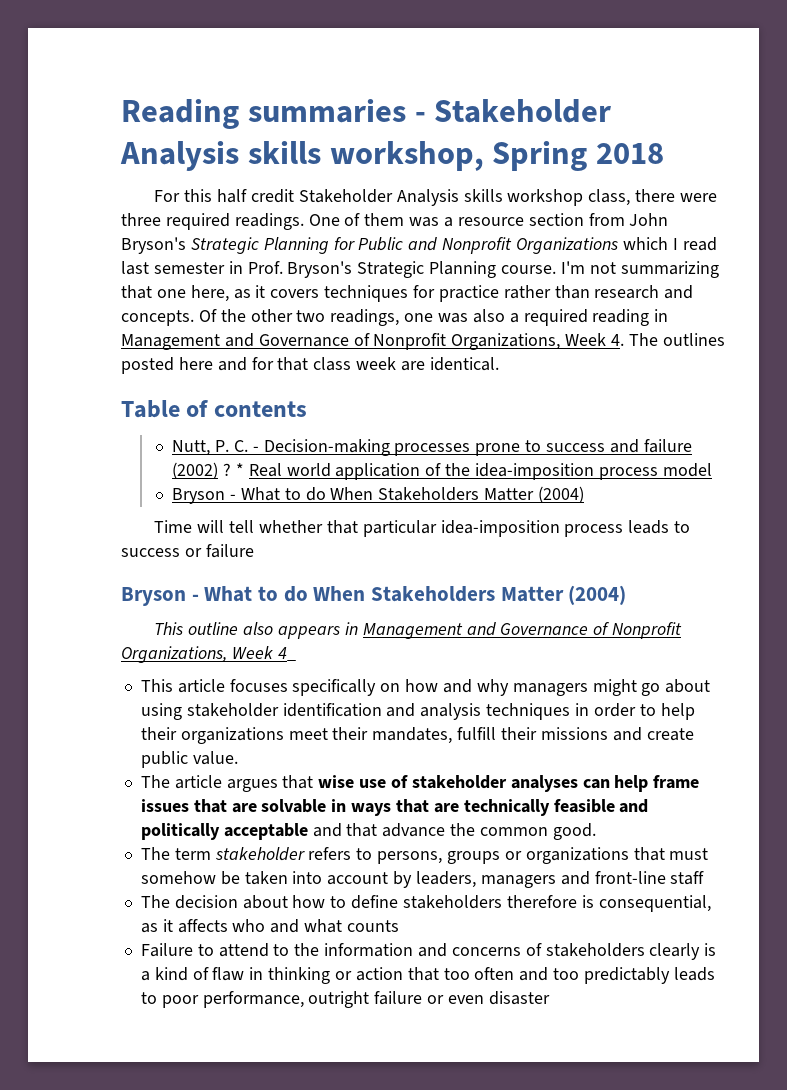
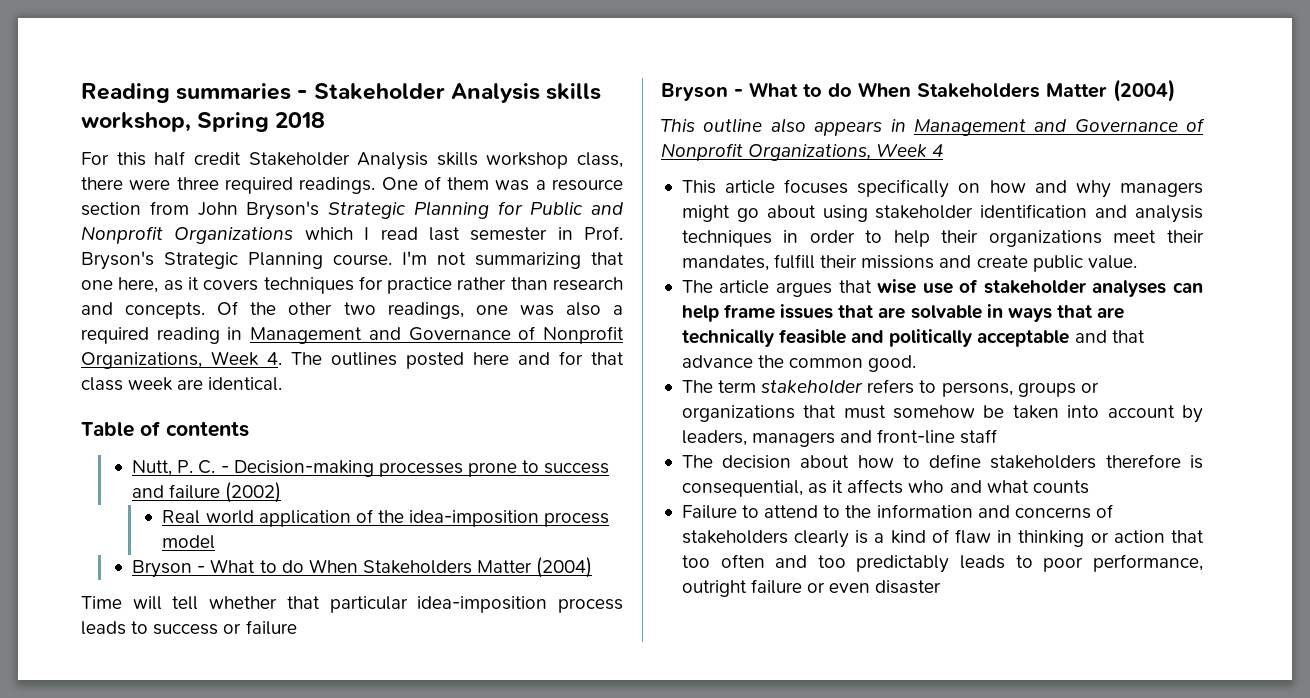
[222,463,244,476] ? * -> (282, 492) //
[277,647,296,661] 4_ -> [932,144,944,157] 4

